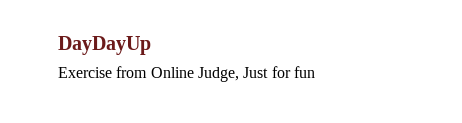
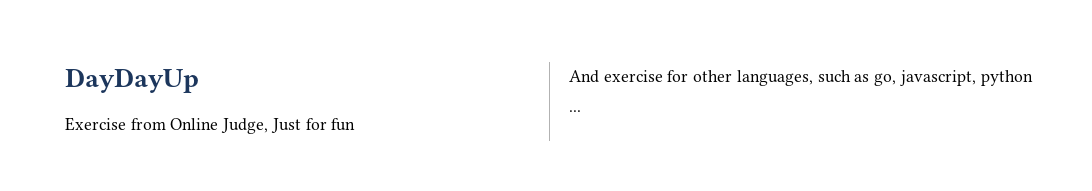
(315, 72) none -> [569,70,1033,86] [569,110,581,112] // And exercise for other languages, such as go, javascript, python ...

